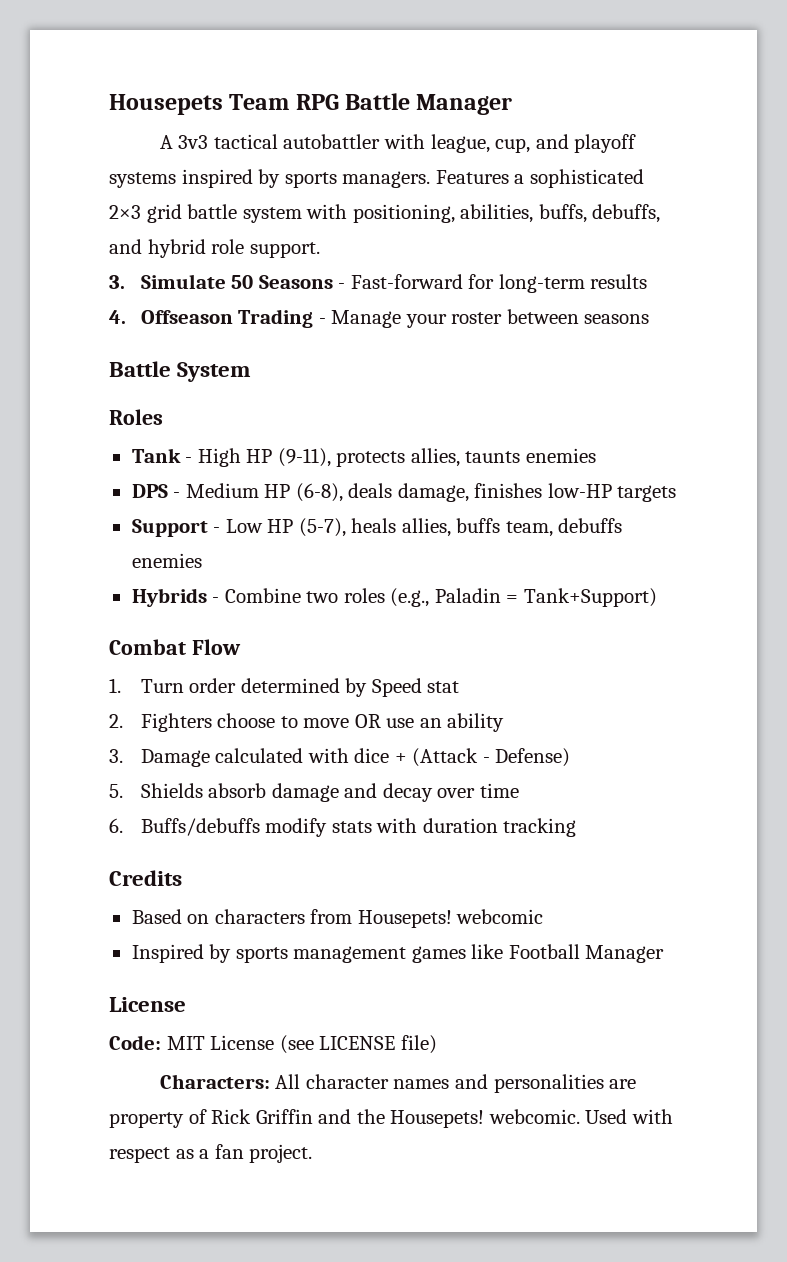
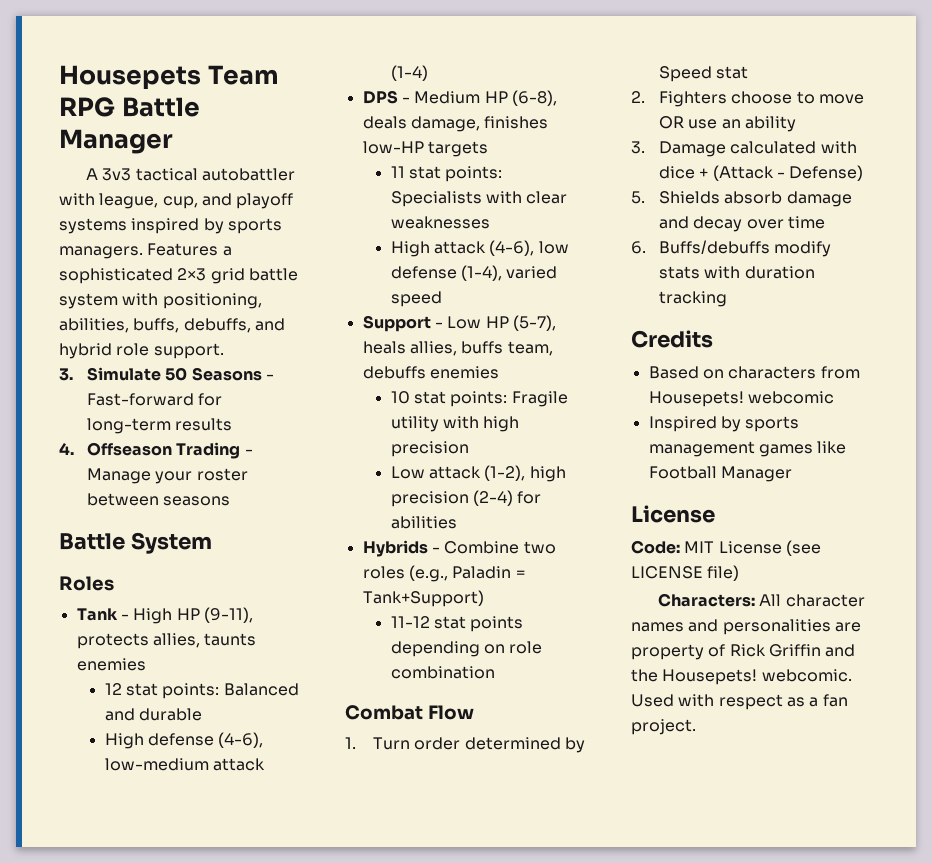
(596, 455) none -> [104,683,299,699] [104,708,203,721] [104,732,264,749] [104,758,266,771] [390,65,428,81] // 12 stat points: Balanced and durable // High defense (4-6), low-medium attack (1-4)
(677, 493) none -> [390,166,503,182] [390,191,568,207] [390,216,490,229] [390,240,569,257] [390,265,558,281] [390,291,442,307] // 11 stat points: Specialists with clear weaknesses // High attack (4-6), low defense (1-4), varied speed
(202, 560) none -> [390,391,568,407] [390,416,520,432] [390,441,469,457] [390,465,566,482] [390,490,542,507] [390,516,457,529] // 10 stat points: Fragile utility with high precision // Low attack (1-2), high precision (2-4) for abilities
(657, 597) none -> [390,616,524,632] [390,641,543,657] [390,666,495,679] // 11-12 stat points depending on role combination

